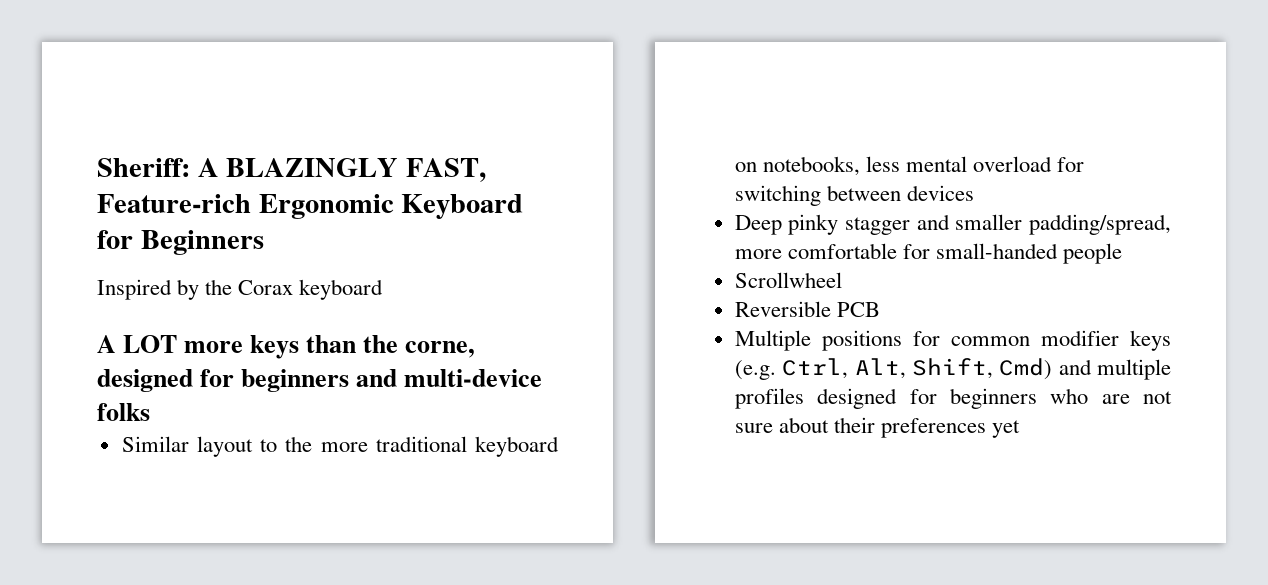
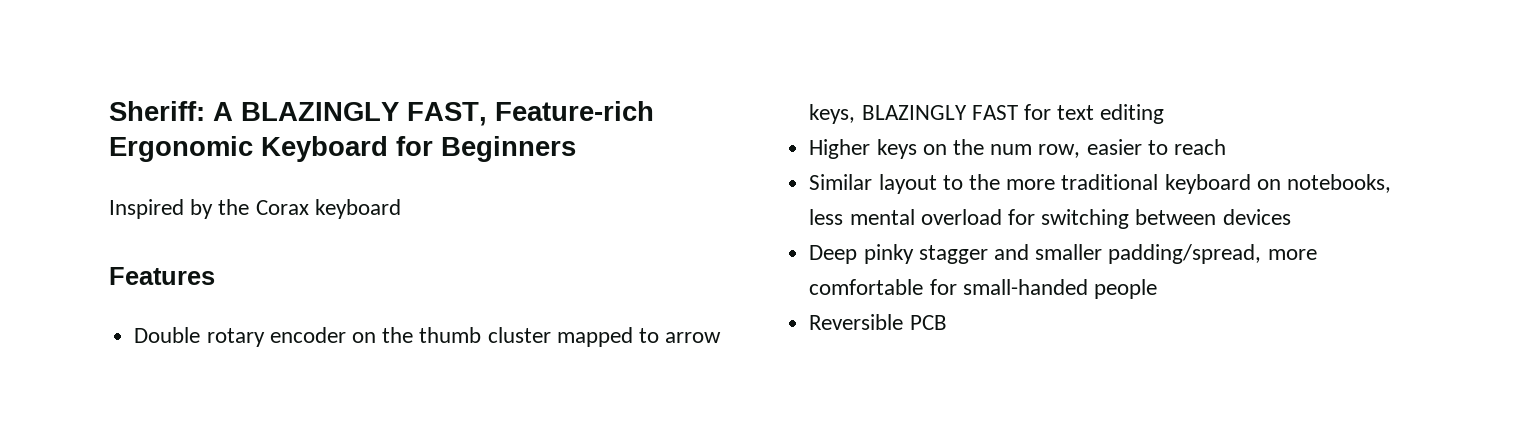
[97,335,476,359] [97,369,543,392] [97,403,150,421] A LOT more keys than the corne, designed for beginners and multi-device folks -> [109,267,215,285] [134,327,722,347] [809,104,1165,124] [809,139,1226,159] Features // Double rotary encoder on the thumb cluster mapped to arrow keys, BLAZINGLY FAST for text editing // Higher keys on the num row, easier to reach
[734,272,842,288] // Scrollwheel -> (1157, 289) none
[734,330,1171,351] [734,358,1171,380] [734,388,1172,409] [734,417,1021,438] // Multiple positions for common modifier keys (e.g. Ctrl, Alt, Shift, Cmd) and multiple profiles designed for beginners who are not sure about their preferences yet -> (947, 322) none

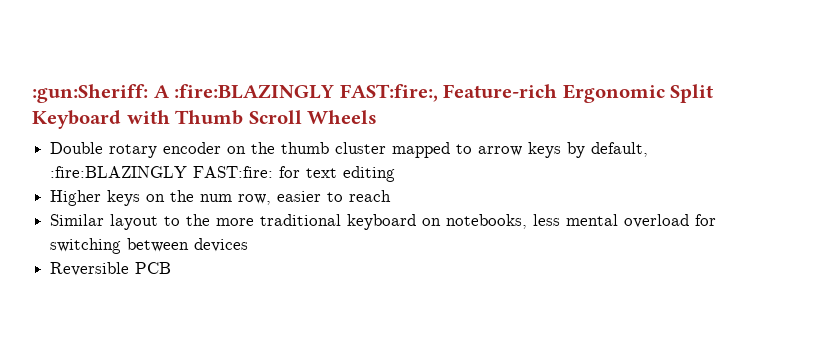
[109,101,654,126] [109,136,576,162] [109,199,401,219] [109,267,215,285] Sheriff: A BLAZINGLY FAST, Feature-rich Ergonomic Keyboard for Beginners // Inspired by the Corax keyboard // Features -> [32,84,714,103] [32,110,378,129] :gun:Sheriff: A :fire:BLAZINGLY FAST:fire:, Feature-rich Ergonomic Split Keyboard with Thumb Scroll Wheels
[809,104,1018,124] keys, BLAZINGLY FAST -> [528,142,649,158] [50,166,274,178] keys by default, :fire:BLAZINGLY FAST:fire:
[809,244,1317,264] [809,279,1157,299] // Deep pinky stagger and smaller padding/spread, more comfortable for small-handed people -> (249, 245) none

